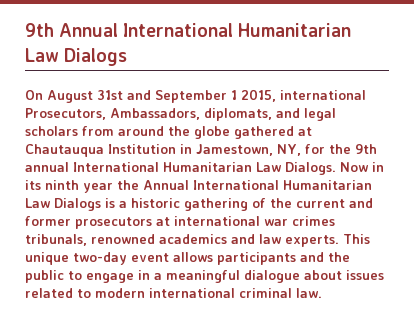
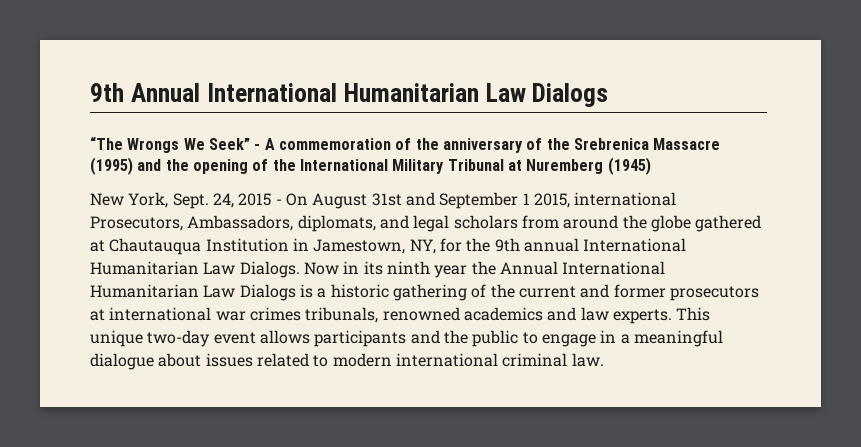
(128, 57) none -> [90,136,721,153] [90,157,651,175] [90,192,282,209] “The Wrongs We Seek” - A commemoration of the anniversary of the Srebrenica Massacre (1995) and the opening of the International Military Tribunal at Nuremberg (1945) // New York, Sept. 24, 2015 -

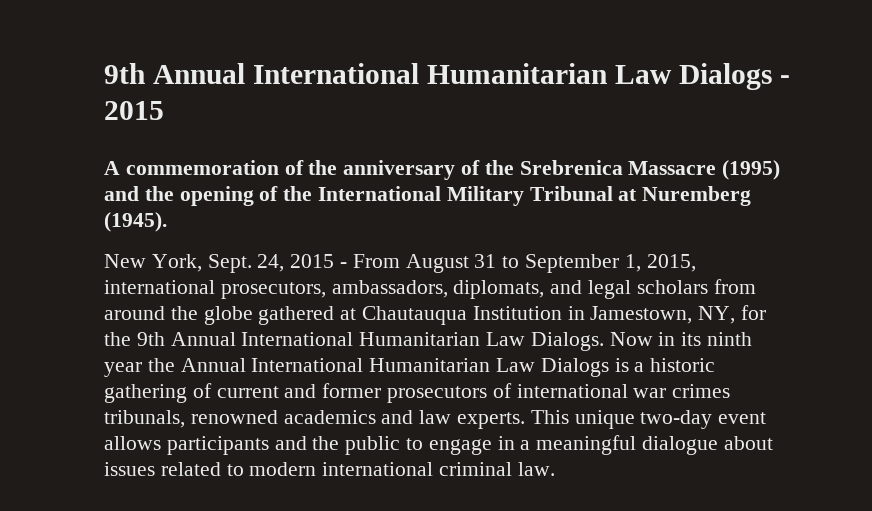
[90,136,261,153] // “The Wrongs We Seek” - -> [779,75,790,84] [104,101,164,120] - 2015 //
[607,157,651,175] (1945) -> [104,212,167,232] (1945).
[285,192,677,209] [90,215,294,231] On August 31st and September 1 2015, international Prosecutors, Ambassadors, -> [352,254,696,273] [104,280,448,299] From August 31 to September 1, 2015, international prosecutors, ambassadors,
[523,238,579,252] annual -> [170,332,236,346] Annual
[490,284,515,298] the -> (212, 390) none
[90,309,105,321] at -> [492,383,512,398] of

